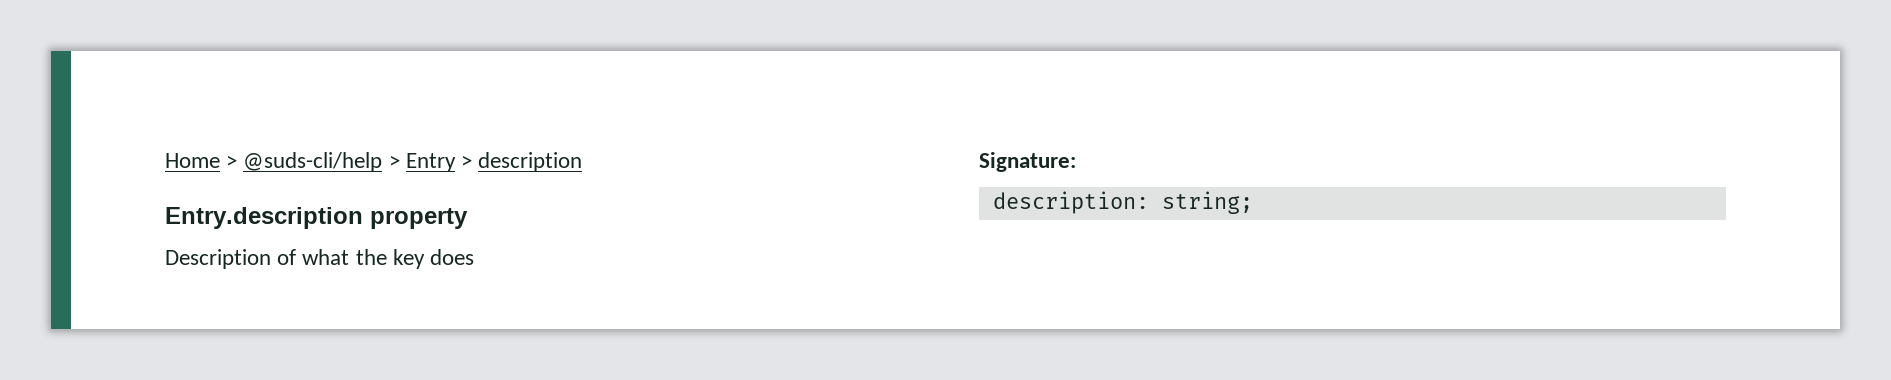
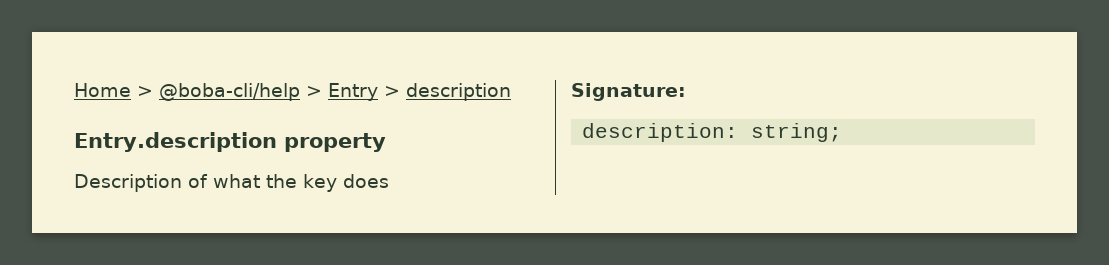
[243,152,383,172] @suds-cli/help -> [159,83,300,101] @boba-cli/help

